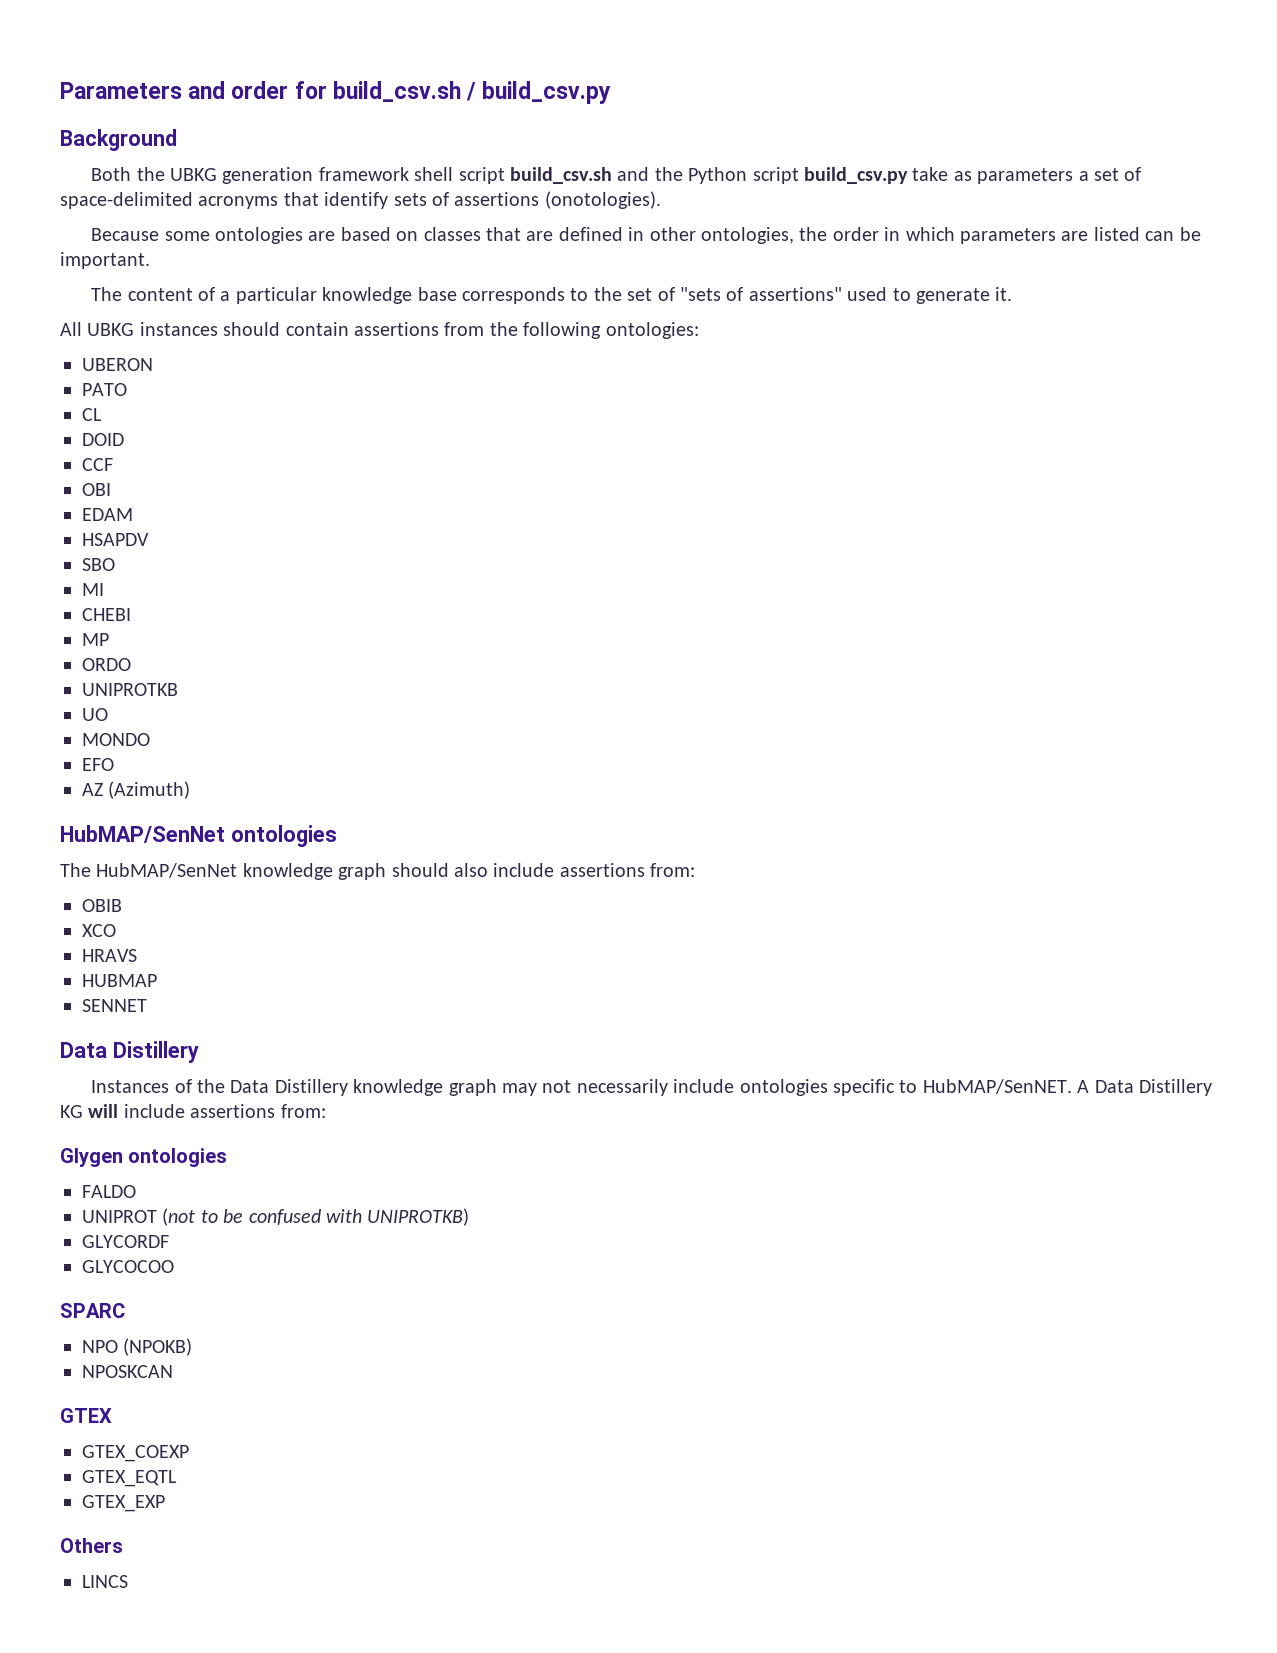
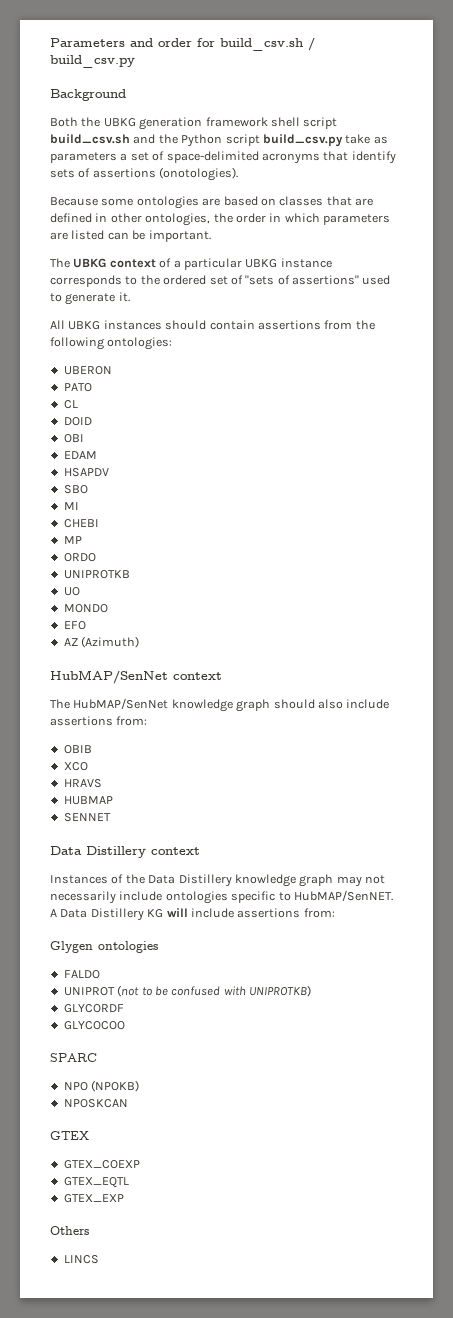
[127,288,193,301] content -> [73,258,156,268] UBKG context
[322,287,457,304] knowledge base -> [245,258,332,268] UBKG instance
(622, 294) none -> [163,275,207,285] ordered
[82,458,113,471] // CCF -> (92, 421) none
[230,825,337,847] ontologies -> [173,672,222,680] context
(199, 1052) none -> [151,847,200,855] context

